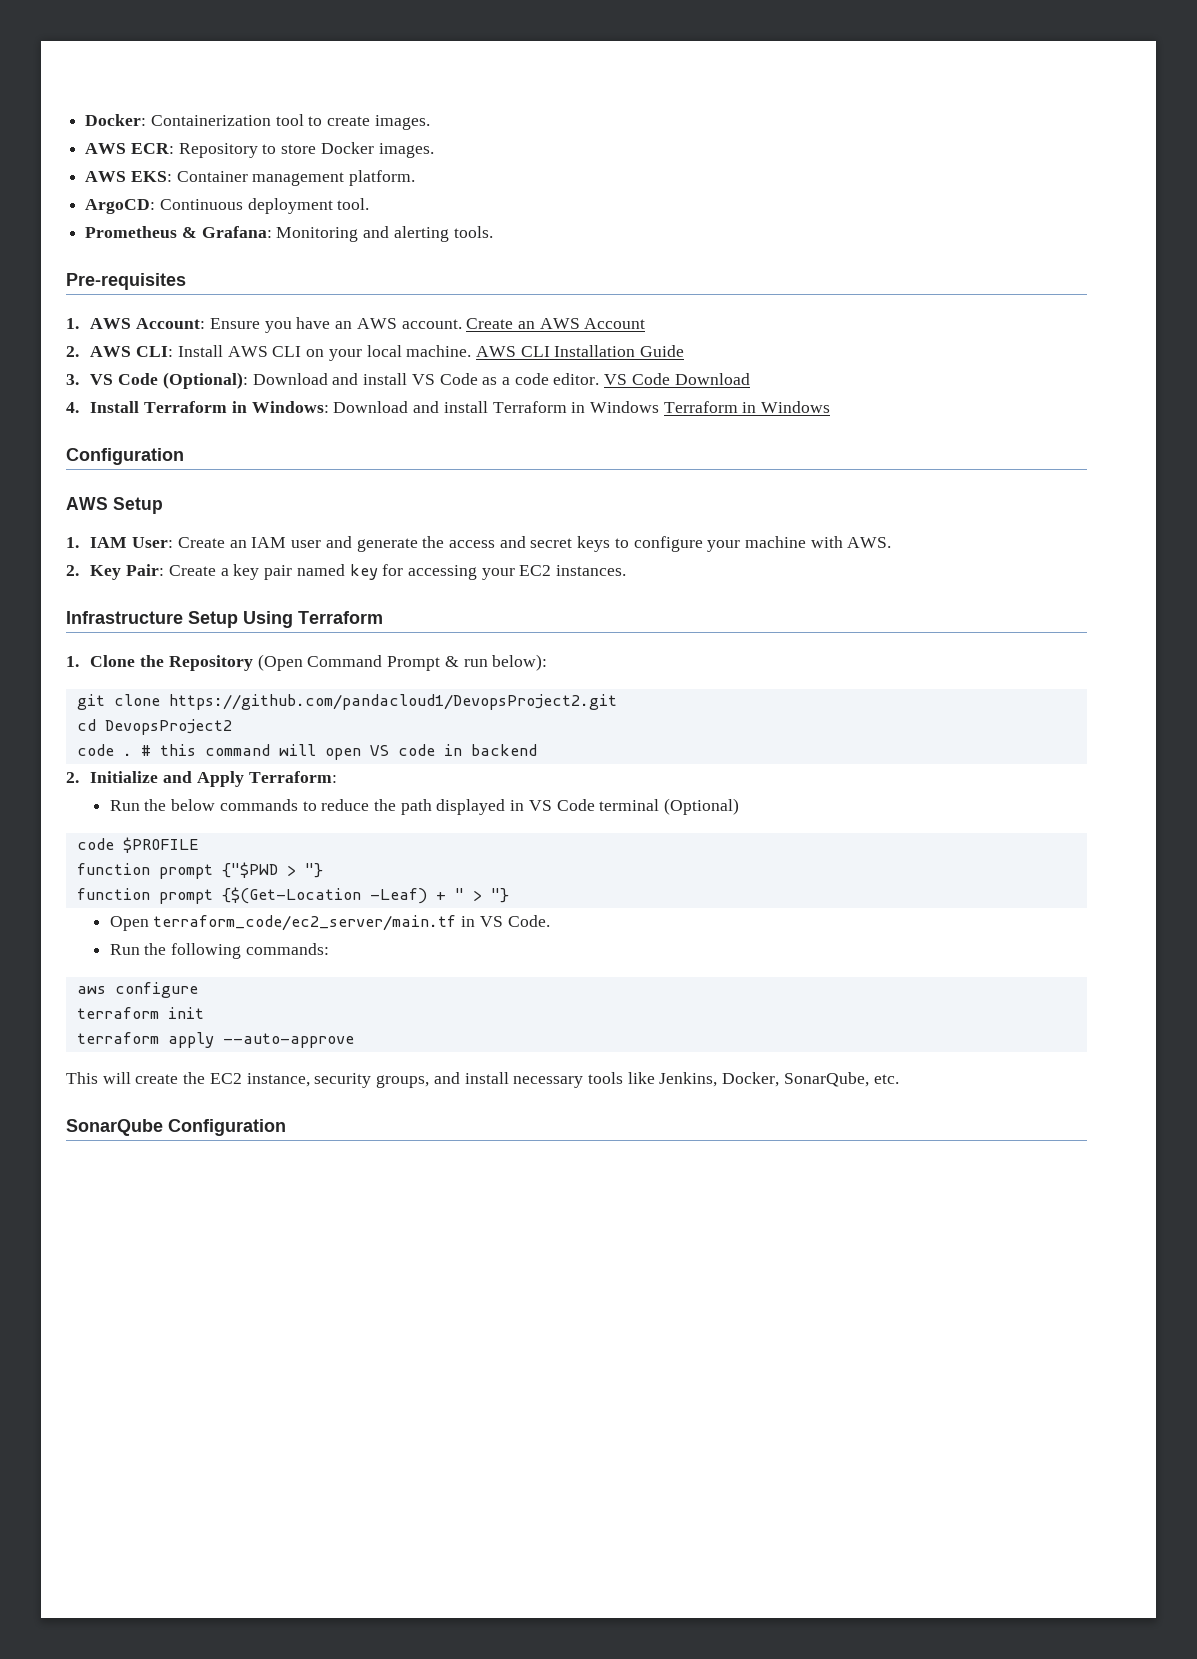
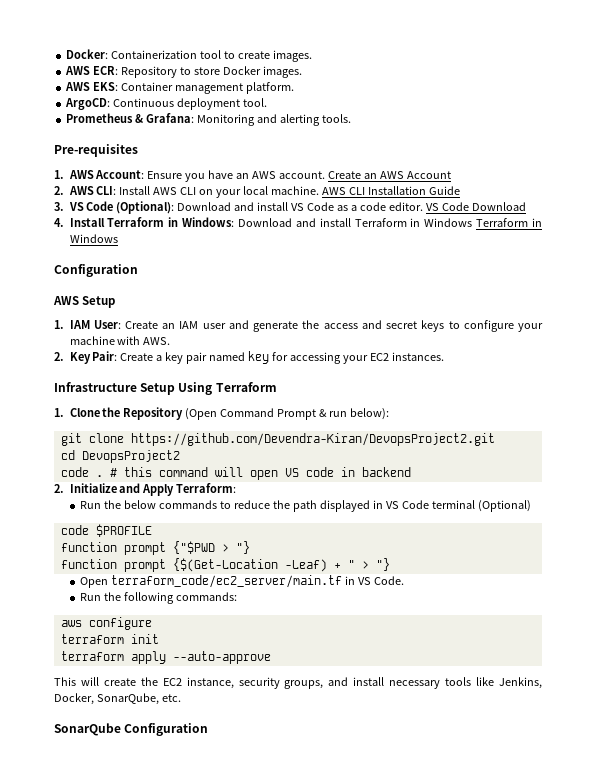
[168,694,617,710] https://github.com/pandacloud1/DevopsProject2.git -> [130,433,495,446] https://github.com/Devendra-Kiran/DevopsProject2.git

